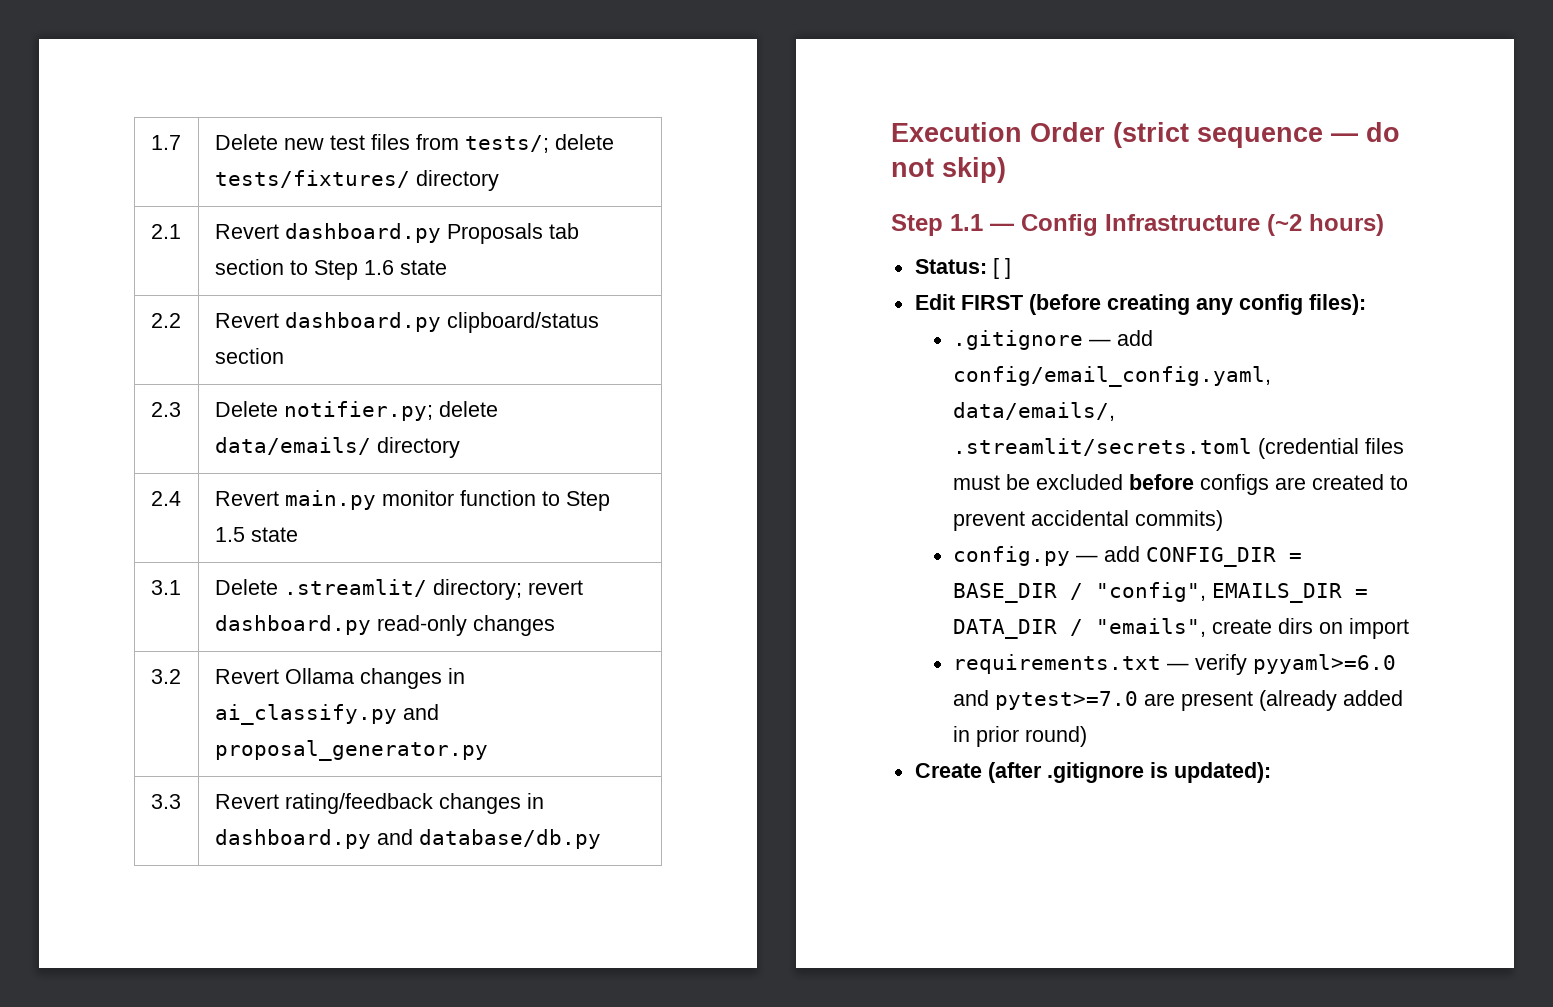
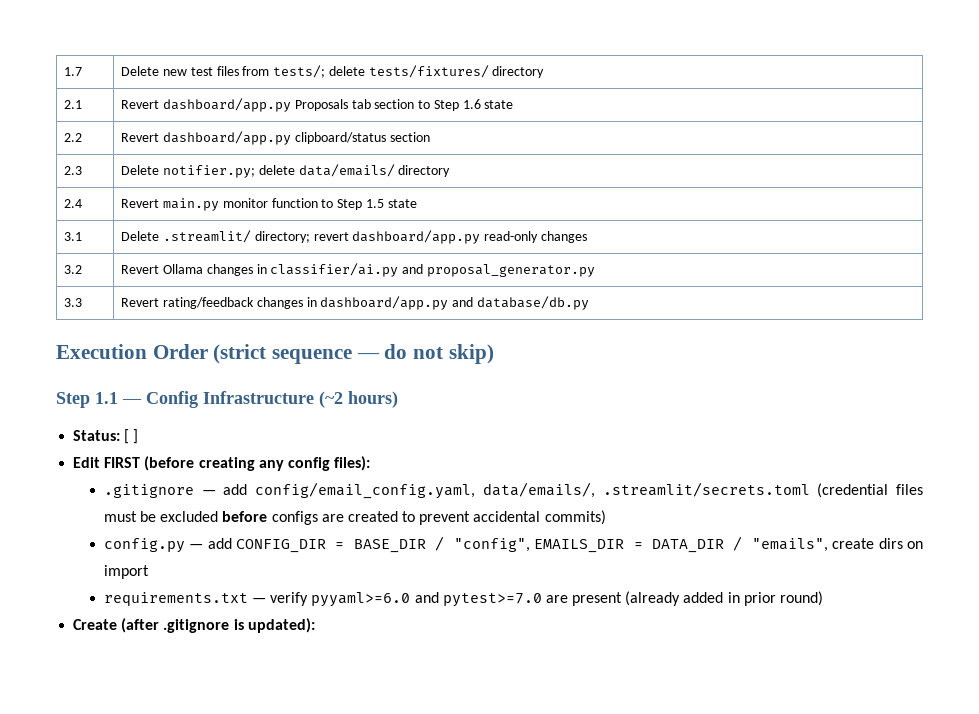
[284,223,441,243] dashboard.py -> [162,98,291,112] dashboard/app.py
[284,312,441,332] dashboard.py -> [162,131,291,145] dashboard/app.py
[214,615,371,635] dashboard.py -> [352,230,481,244] dashboard/app.py
[214,704,397,725] ai_classify.py -> [270,263,399,277] classifier/ai.py
[214,829,371,849] dashboard.py -> [320,296,449,310] dashboard/app.py

